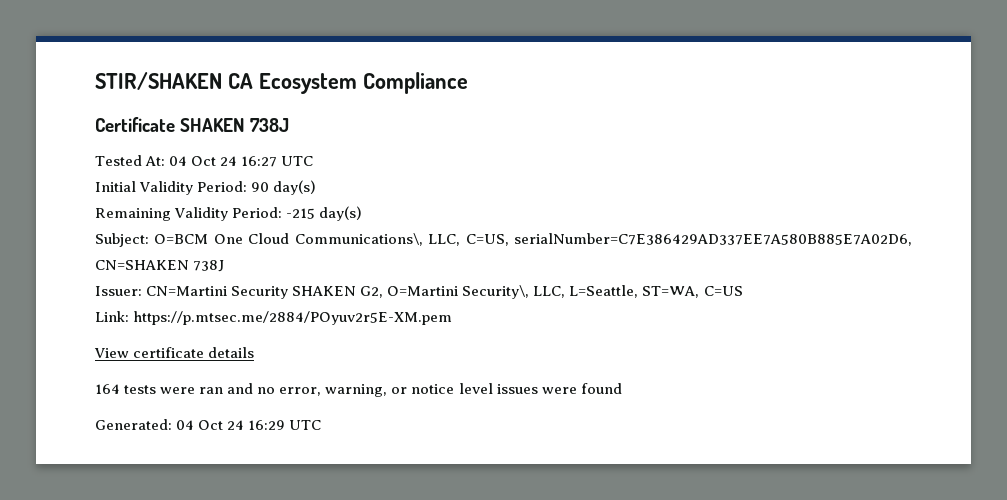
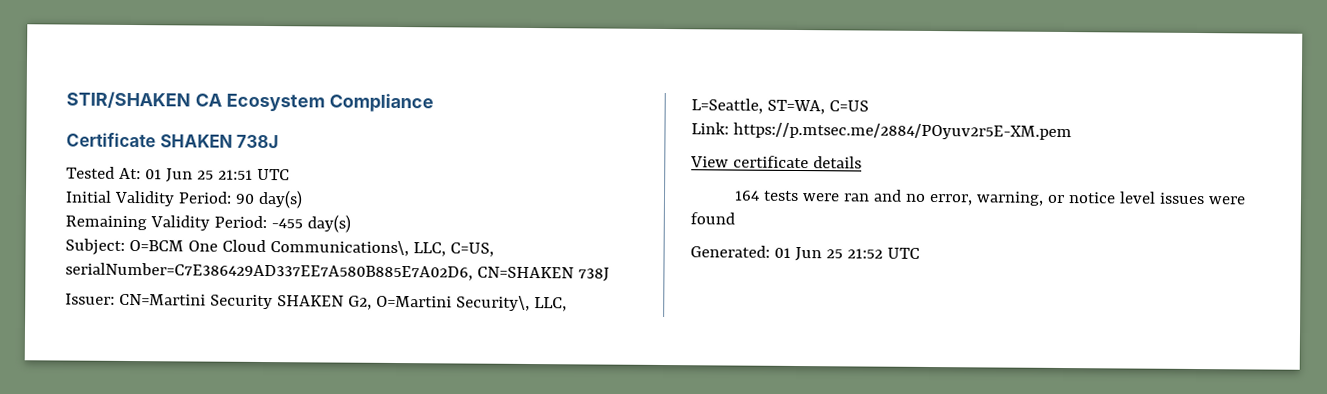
[169,156,278,167] 04 Oct 24 16:27 -> [144,168,253,183] 01 Jun 25 21:51
[286,208,316,219] -215 -> [270,218,303,229] -455
[176,420,286,430] 04 Oct 24 16:29 -> [773,246,883,262] 01 Jun 25 21:52

